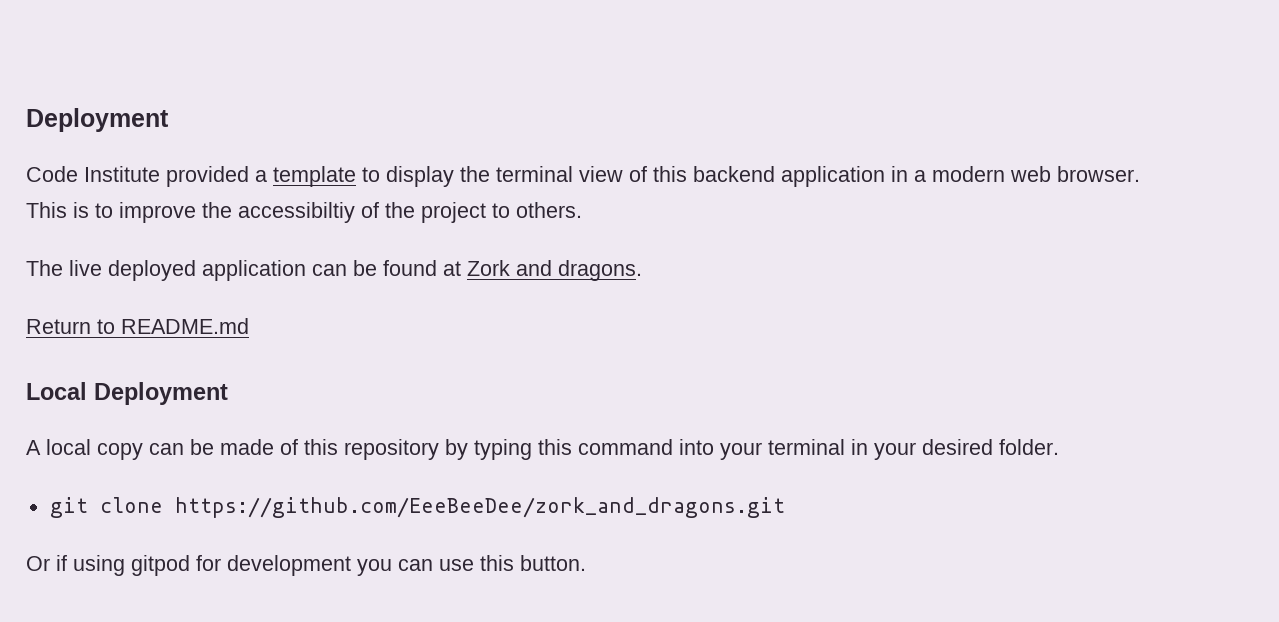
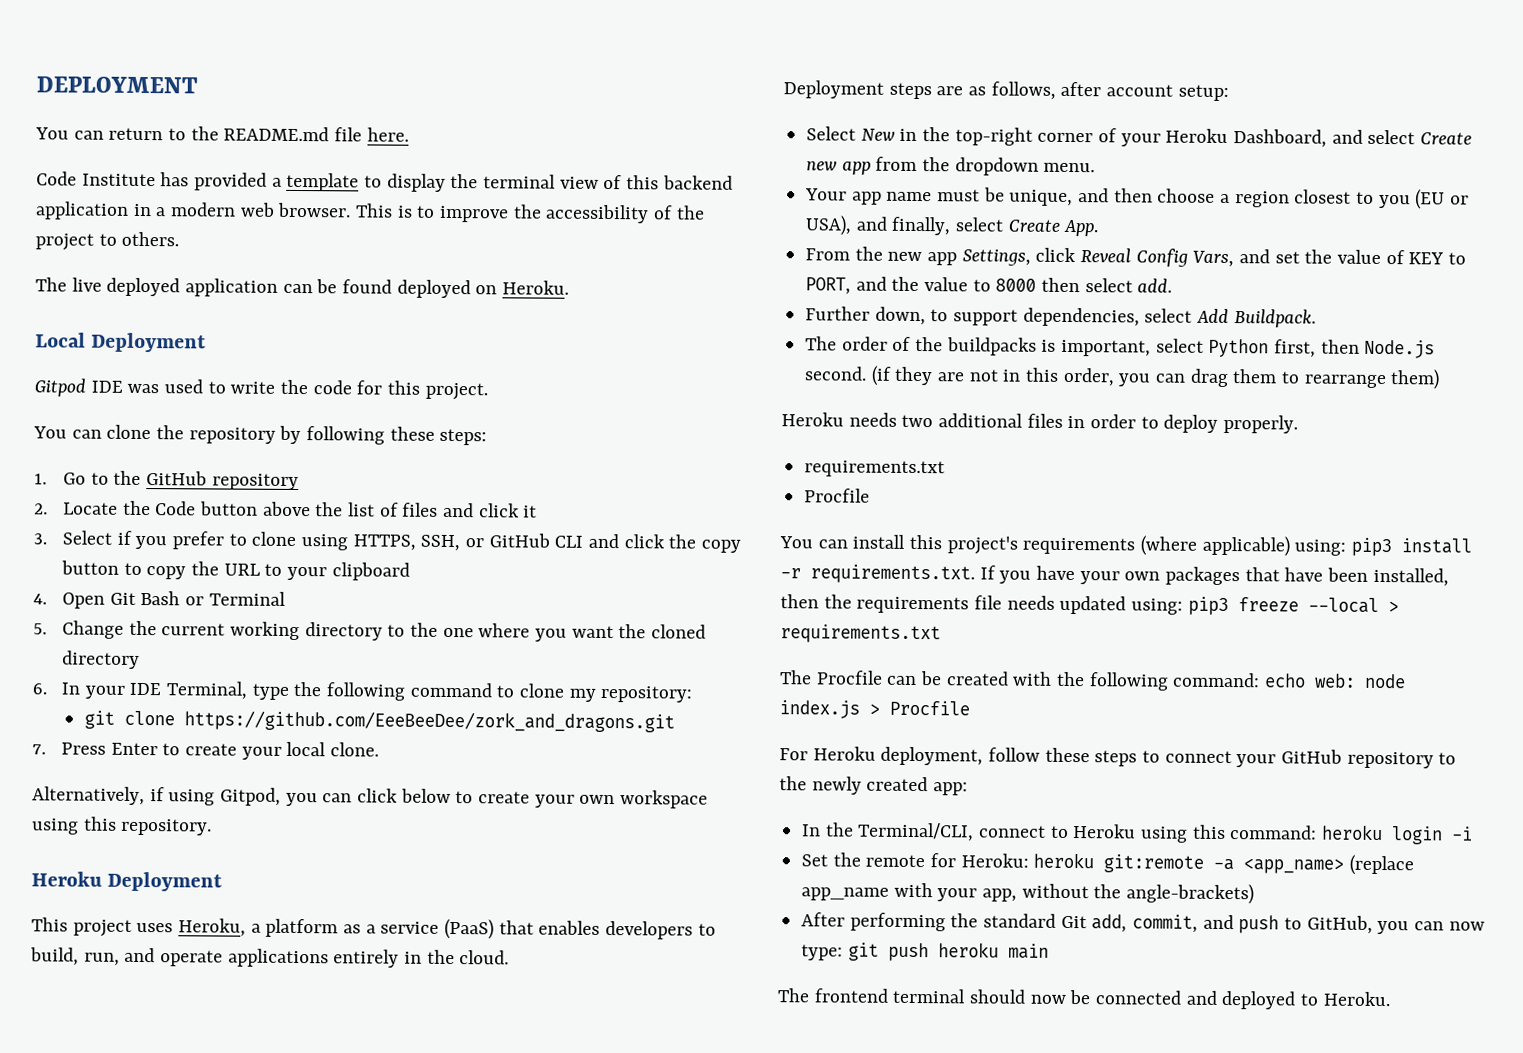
[26,108,169,132] Deployment -> [36,76,198,94] [35,126,409,142] DEPLOYMENT // You can return to the README.md file here.
(160, 174) none -> [160,172,190,187] has
[238,202,355,223] accessibiltiy -> [545,204,650,224] accessibility
[443,260,642,281] [26,318,249,334] [26,382,228,405] [26,439,1059,460] [49,497,785,518] [26,555,586,576] at Zork and dragons. // Return to README.md // Local Deployment // A local copy can be made of this repository by typing this command into your terminal in your desired folder. // git clone https://github.com/EeeBeeDee/zork_and_dragons.git // Or if using gitpod for development you can use this button. -> [396,279,570,299] [35,332,207,353] [34,378,488,401] [33,424,488,446] [34,470,299,491] [34,500,538,518] [33,530,742,553] [61,560,410,581] [33,590,286,609] [33,620,707,642] [62,650,141,669] [32,681,693,703] [84,710,676,733] [32,741,380,760] [32,786,709,809] [31,816,213,836] [31,871,223,892] [31,917,716,940] [30,947,510,968] [783,80,1229,102] [806,126,1473,148] [806,156,1096,176] [805,187,1470,210] [805,215,1099,237] [805,246,1467,268] [805,276,1173,295] [805,306,1316,328] [805,336,1436,359] [804,365,1441,390] [781,412,1299,434] [804,460,946,478] [804,488,871,503] [779,534,1473,557] [780,564,1449,587] [780,594,1399,616] [780,624,941,644] [779,670,1407,691] [779,700,970,719] [779,746,1457,769] [779,776,969,796] [802,822,1474,845] [801,852,1415,876] [801,882,1255,905] [801,912,1485,935] [801,942,1049,962] [777,988,1391,1010] deployed on Heroku. // Local Deployment // Gitpod IDE was used to write the code for this project. // You can clone the repository by following these steps: // 1. Go to the GitHub repository // 2. Locate the Code button above the list of files and click it // 3. Select if you prefer to clone using HTTPS, SSH, or GitHub CLI and click the copy button to copy the URL to your clipboard // 4. Open Git Bash or Terminal // 5. Change the current working directory to the one where you want the cloned directory // 6. In your IDE Terminal, type the following command to clone my repository: // git clone https://github.com/EeeBeeDee/zork_and_dragons.git // 7. Press Enter to create your local clone. // Alternatively, if using Gitpod, you can click below to create your own workspace using this repository. // Heroku Deployment // This project uses Heroku, a platform as a service (PaaS) that enables developers to build, run, and operate applications entirely in the cloud. // Deployment steps are as follows, after account setup: // Select New in the top-right corner of your Heroku Dashboard, and select Create new app from the dropdown menu. // Your app name must be unique, and then choose a region closest to you (EU or USA), and finally, select Create App. // From the new app Settings, click Reveal Config Vars, and set the value of KEY to PORT, and the value to 8000 then select add. // Further down, to support dependencies, select Add Buildpack. // The order of the buildpacks is important, select Python first, then Node.js second. (if they are not in this order, you can drag them to rearrange them) // Heroku needs two additional files in order to deploy properly. // requirements.txt // Procfile // You can install this project's requirements (where applicable) using: pip3 install -r requirements.txt. If you have your own packages that have been installed, then the requirements file needs updated using: pip3 freeze --local > requirements.txt // The Procfile can be created with the following command: echo web: node index.js > Procfile // For Heroku deployment, follow these steps to connect your GitHub repository to the newly created app: // In the Terminal/CLI, connect to Heroku using this command: heroku login -i // Set the remote for Heroku: heroku git:remote -a <app_name> (replace app_name with your app, without the angle-brackets) // After performing the standard Git add, commit, and push to GitHub, you can now type: git push heroku main // The frontend terminal should now be connected and deployed to Heroku.

